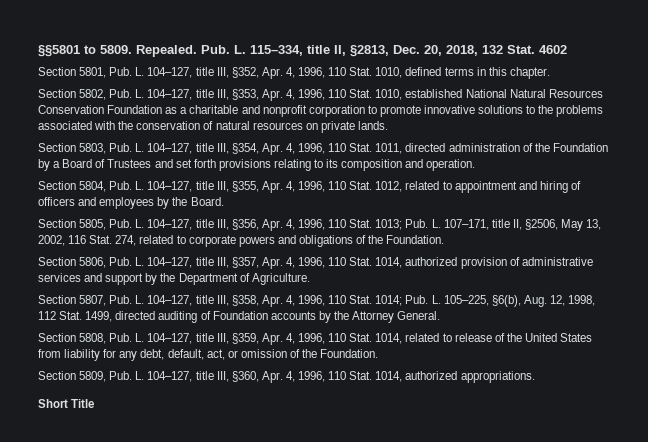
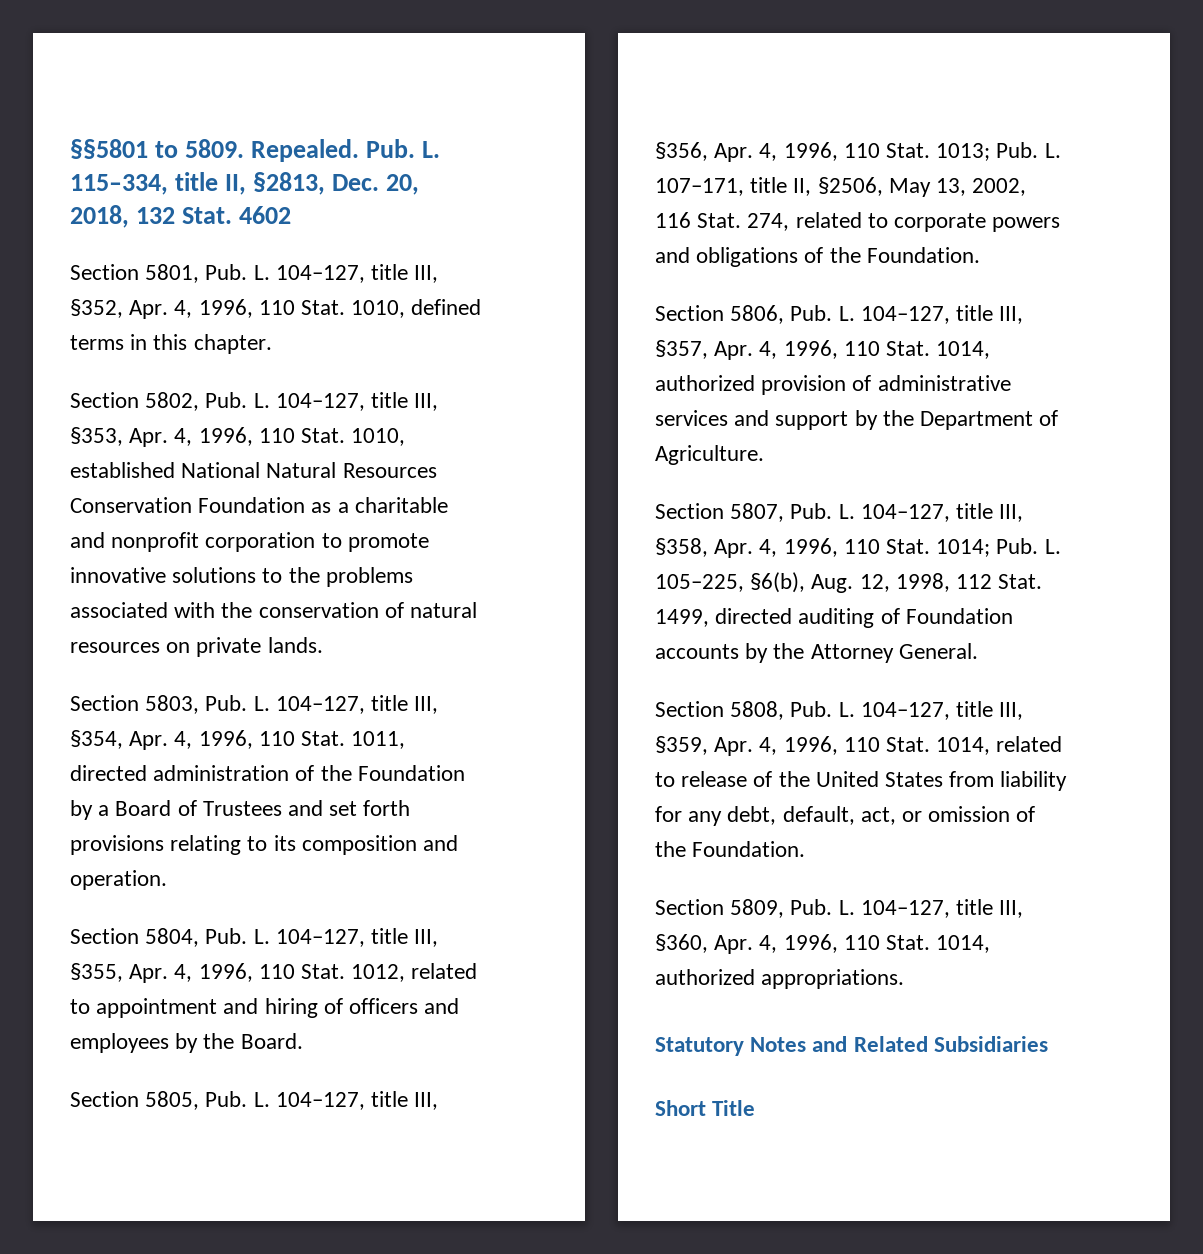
(535, 377) none -> [655,1036,1048,1056] // Statutory Notes and Related Subsidiaries

